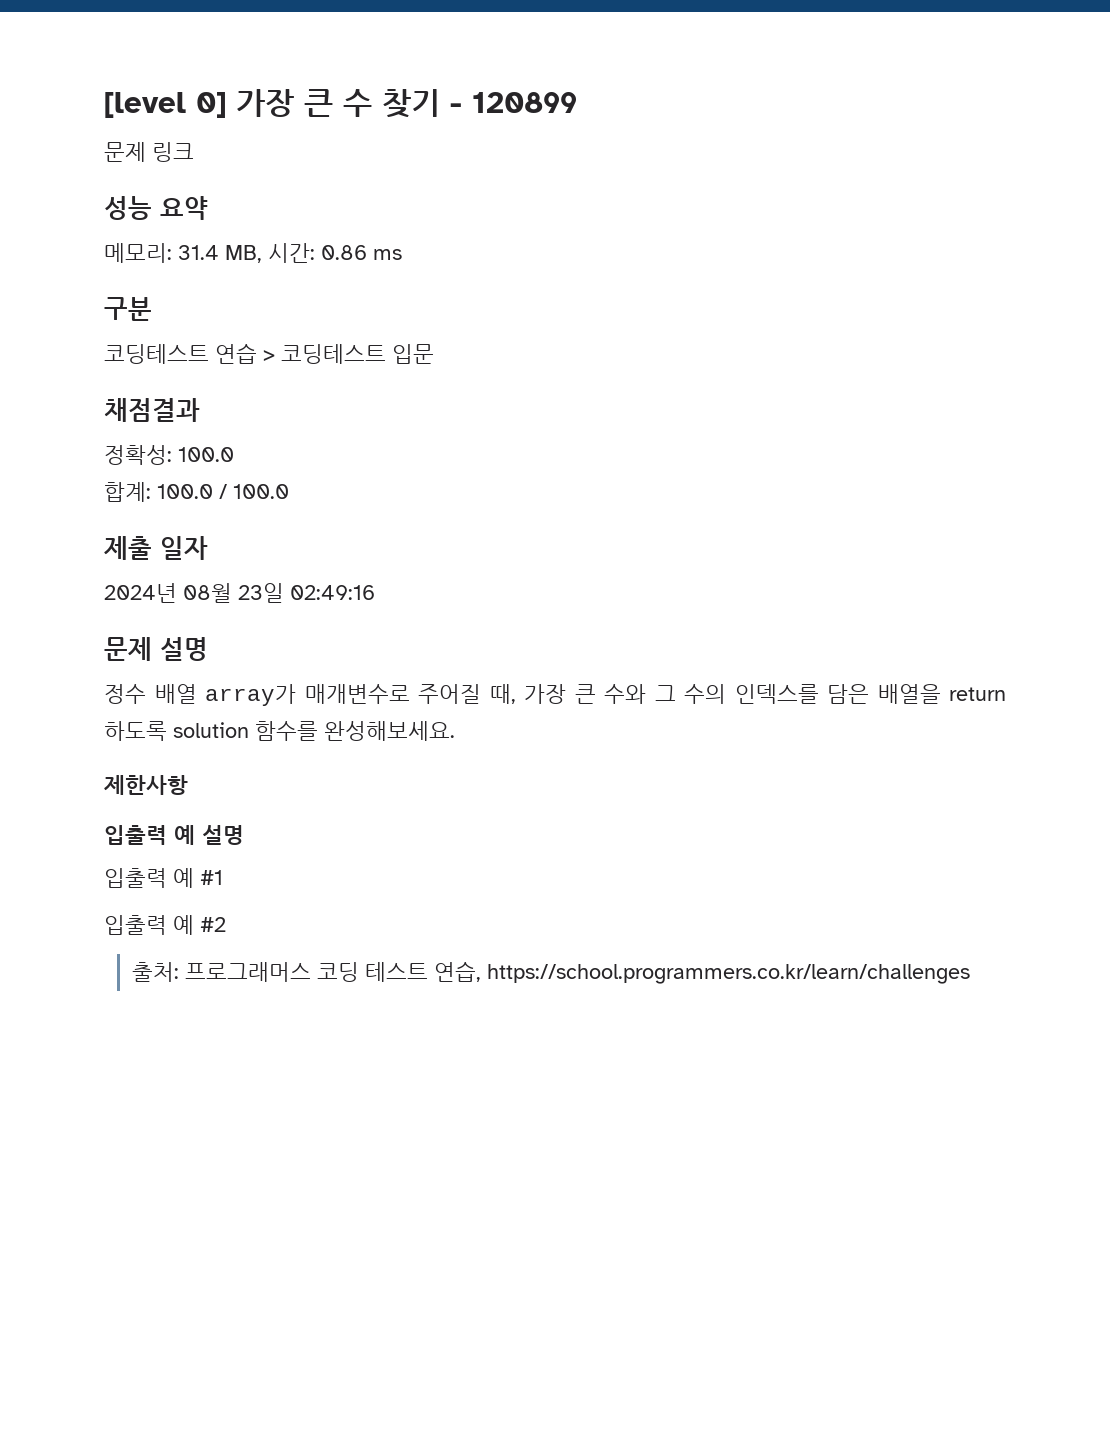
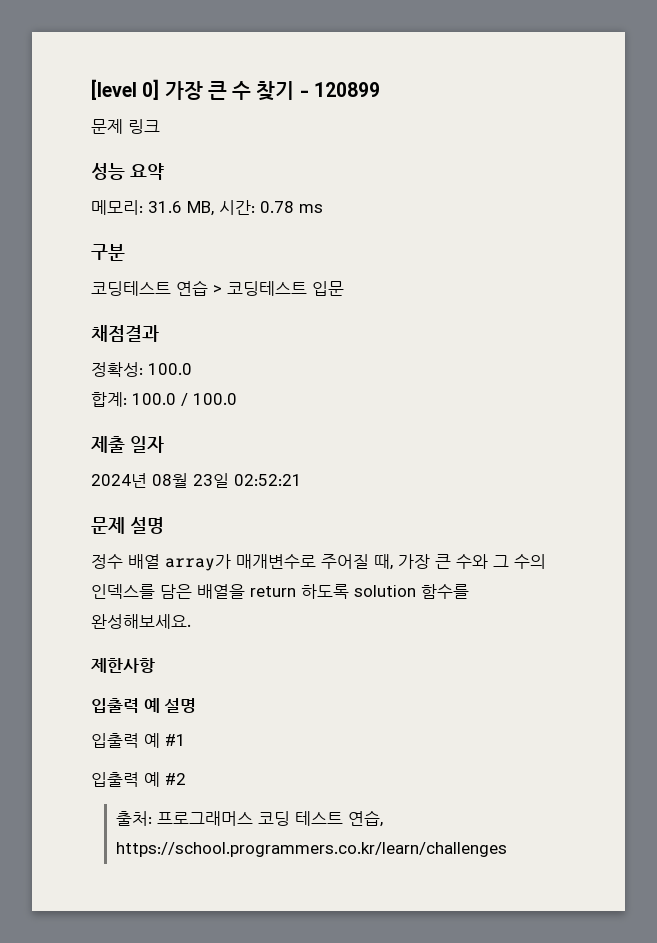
[178,245,219,260] 31.4 -> [148,201,182,213] 31.6
[321,245,367,260] 0.86 -> [260,201,294,213] 0.78
[290,585,375,600] 02:49:16 -> [234,474,302,486] 02:52:21

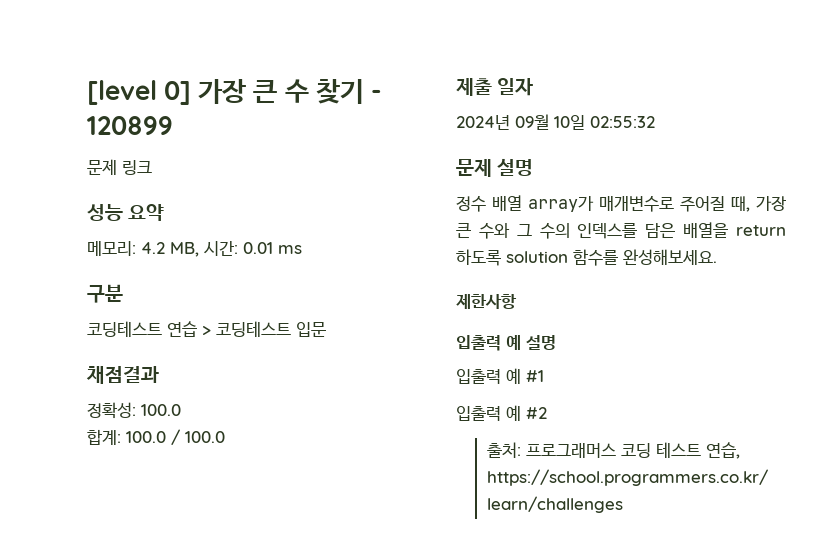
[148,201,182,213] 31.6 -> [141,242,165,254] 4.2
[260,201,294,213] 0.78 -> [243,242,273,254] 0.01
[152,473,302,488] 08월 23일 02:52:21 -> [515,114,655,130] 09월 10일 02:55:32

